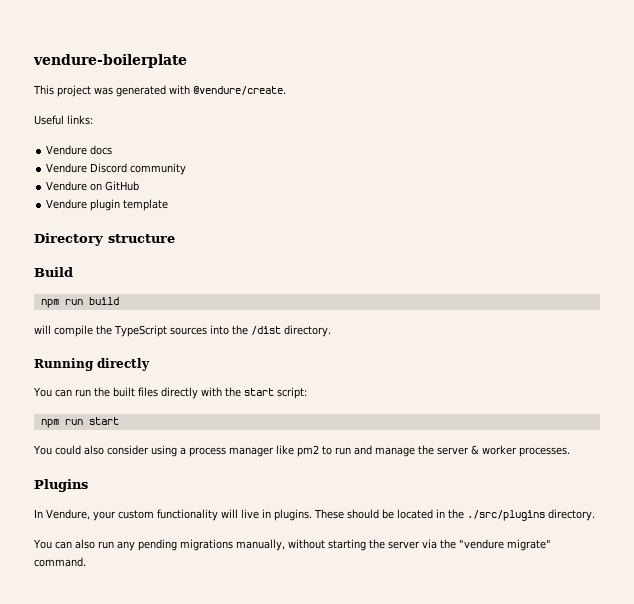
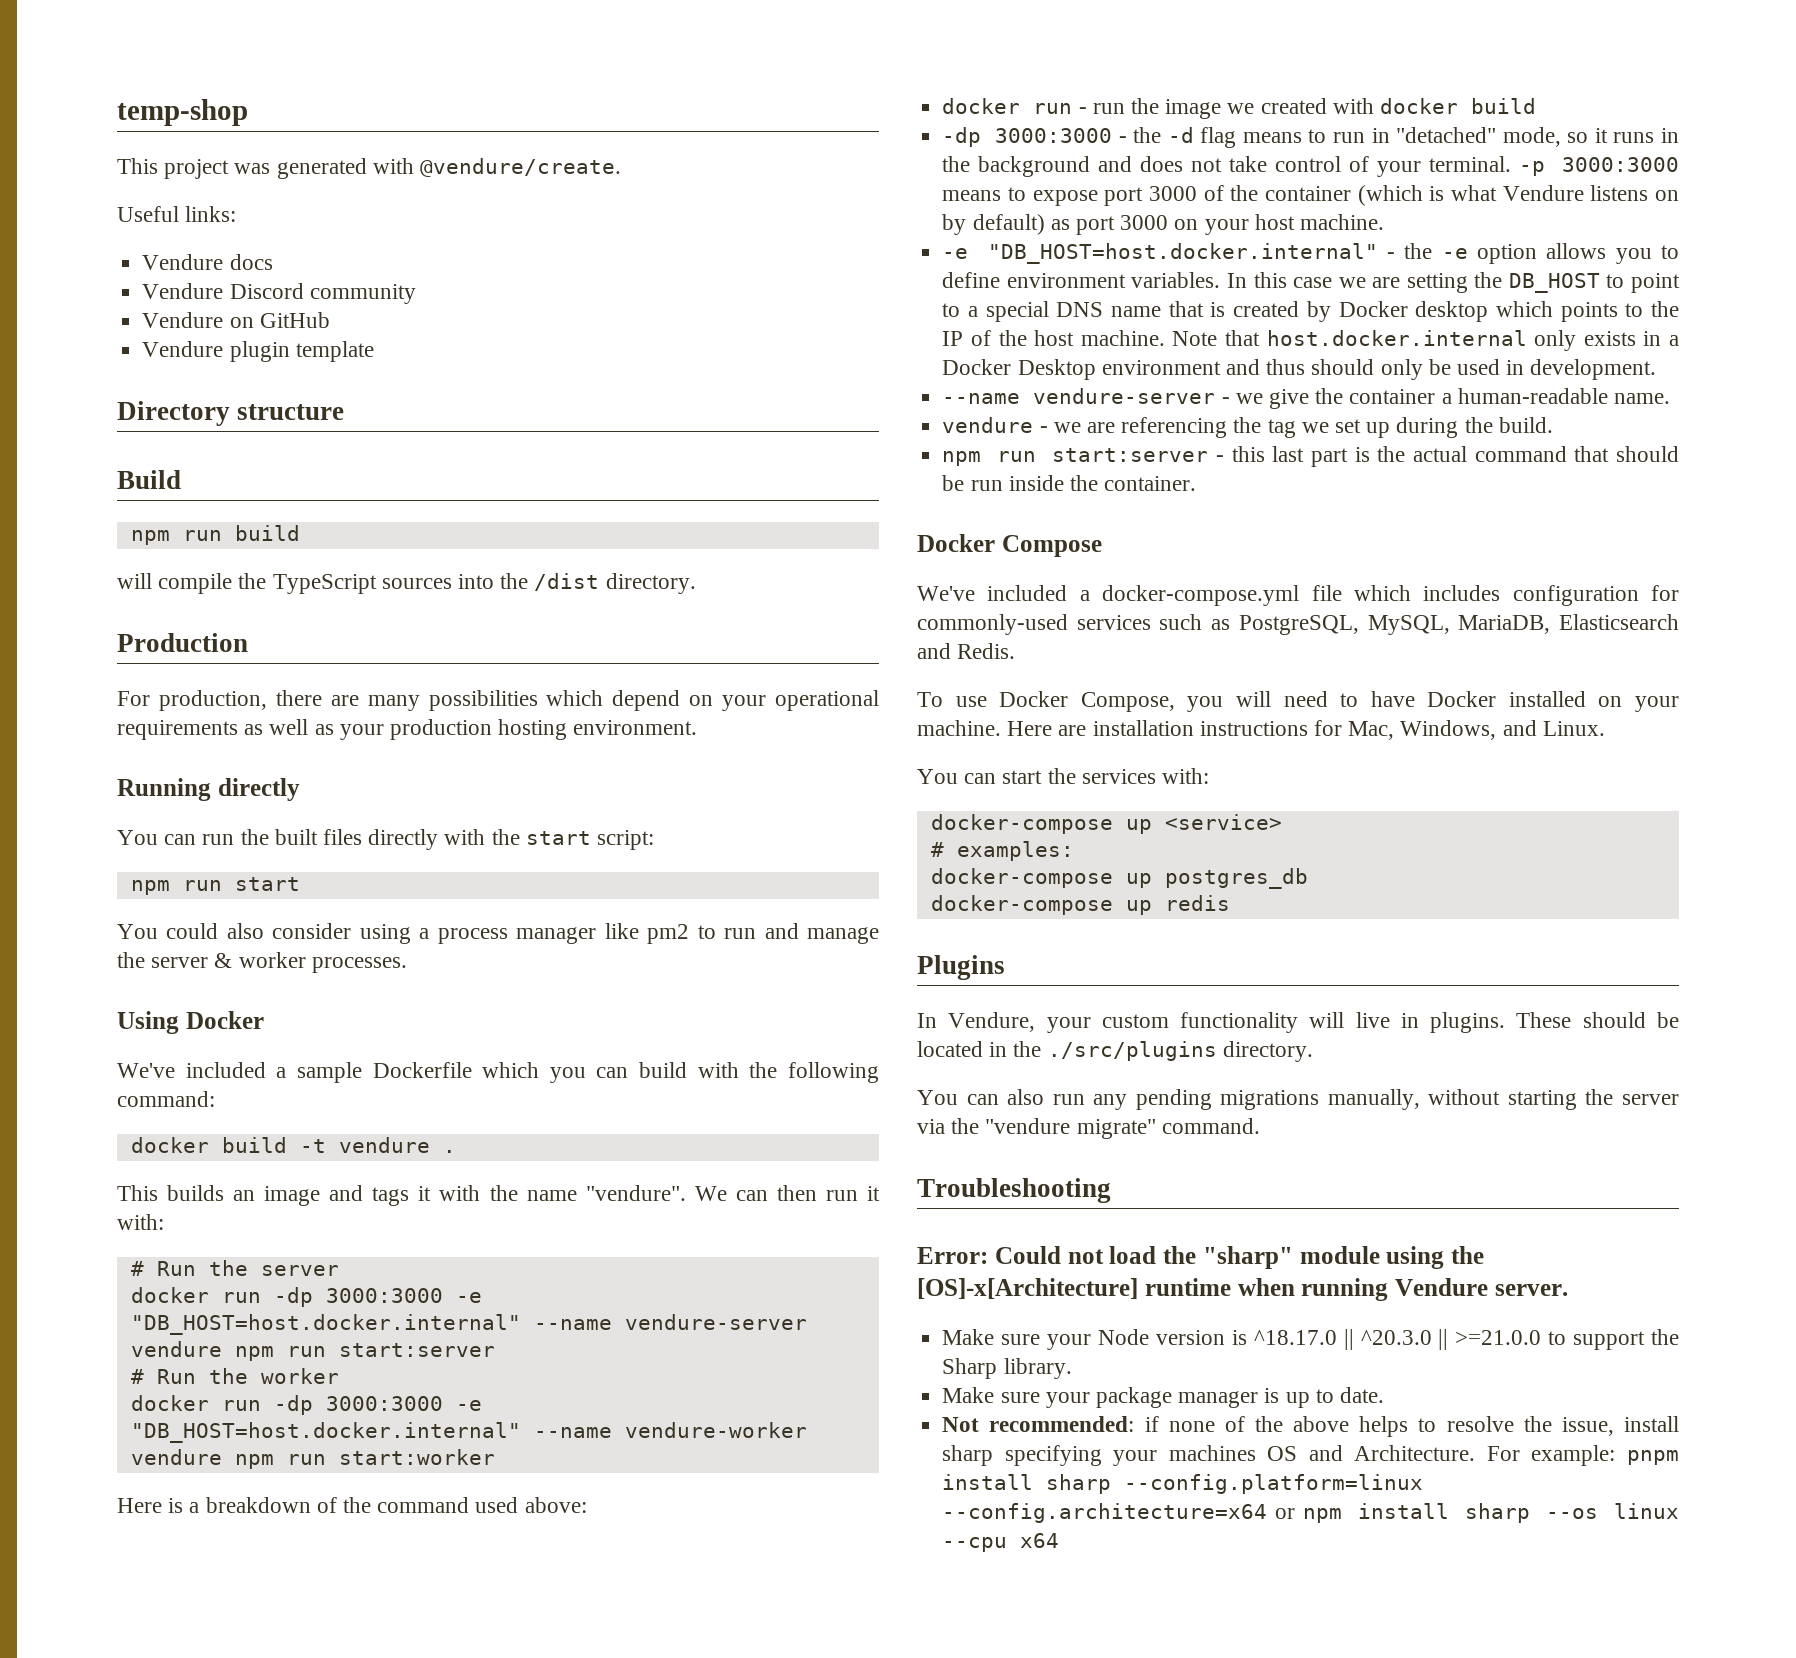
[33,54,187,68] vendure-boilerplate -> [117,99,248,126] temp-shop
(331, 331) none -> [117,633,248,652] [117,690,879,711] [117,719,698,740] // Production // For production, there are many possibilities which depend on your operational requirements as well as your production hosting environment.
(570, 452) none -> [117,1011,264,1034] [117,1062,879,1083] [117,1091,215,1107] [130,1137,456,1153] [117,1185,881,1206] [117,1214,164,1230] [130,1260,339,1276] [130,1287,482,1307] [130,1314,807,1335] [130,1341,495,1361] [130,1368,339,1384] [130,1395,482,1415] [130,1422,807,1443] [130,1449,495,1469] [117,1497,587,1513] [942,98,1536,119] [942,127,1679,148] [942,156,1679,177] [942,185,1679,206] [942,214,1384,235] [942,243,1679,264] [942,272,1681,293] [942,301,1679,322] [942,330,1679,351] [942,359,1657,380] [942,388,1670,409] [942,417,1553,438] [942,446,1679,467] [942,475,1197,491] [917,534,1102,557] [917,585,1679,606] [917,614,1679,635] [917,643,1016,659] [917,691,1679,712] [917,720,1605,740] [917,768,1210,784] [930,814,1282,834] [930,841,1074,861] [930,868,1308,889] [930,895,1230,915] // Using Docker // We've included a sample Dockerfile which you can build with the following command: // docker build -t vendure . // This builds an image and tags it with the name "vendure". We can then run it with: // # Run the server // docker run -dp 3000:3000 -e "DB_HOST=host.docker.internal" --name vendure-server vendure npm run start:server // # Run the worker // docker run -dp 3000:3000 -e "DB_HOST=host.docker.internal" --name vendure-worker vendure npm run start:worker // Here is a breakdown of the command used above: // docker run - run the image we created with docker build // -dp 3000:3000 - the -d flag means to run in "detached" mode, so it runs in the background and does not take control of your terminal. -p 3000:3000 means to expose port 3000 of the container (which is what Vendure listens on by default) as port 3000 on your host machine. // -e "DB_HOST=host.docker.internal" - the -e option allows you to define environment variables. In this case we are setting the DB_HOST to point to a special DNS name that is created by Docker desktop which points to the IP of the host machine. Note that host.docker.internal only exists in a Docker Desktop environment and thus should only be used in development. // --name vendure-server - we give the container a human-readable name. // vendure - we are referencing the tag we set up during the build. // npm run start:server - this last part is the actual command that should be run inside the container. // Docker Compose // We've included a docker-compose.yml file which includes configuration for commonly-used services such as PostgreSQL, MySQL, MariaDB, Elasticsearch and Redis. // To use Docker Compose, you will need to have Docker installed on your machine. Here are installation instructions for Mac, Windows, and Linux. // You can start the services with: // docker-compose up <service> // # examples: // docker-compose up postgres_db // docker-compose up redis
(86, 562) none -> [917,1178,1111,1203] [917,1246,1484,1269] [917,1278,1568,1301] [942,1329,1679,1350] [942,1358,1072,1379] [942,1387,1384,1408] [942,1416,1679,1437] [942,1445,1679,1466] [942,1474,1424,1494] [942,1503,1679,1523] [942,1533,1060,1552] // Troubleshooting // Error: Could not load the "sharp" module using the [OS]-x[Architecture] runtime when running Vendure server. // Make sure your Node version is ^18.17.0 || ^20.3.0 || >=21.0.0 to support the Sharp library. // Make sure your package manager is up to date. // Not recommended: if none of the above helps to resolve the issue, install sharp specifying your machines OS and Architecture. For example: pnpm install sharp --config.platform=linux --config.architecture=x64 or npm install sharp --os linux --cpu x64

